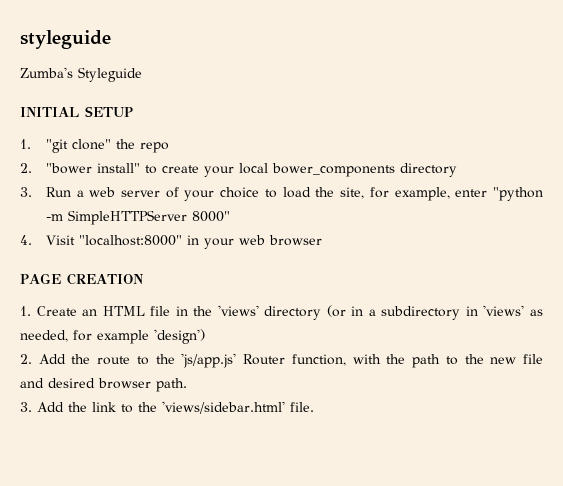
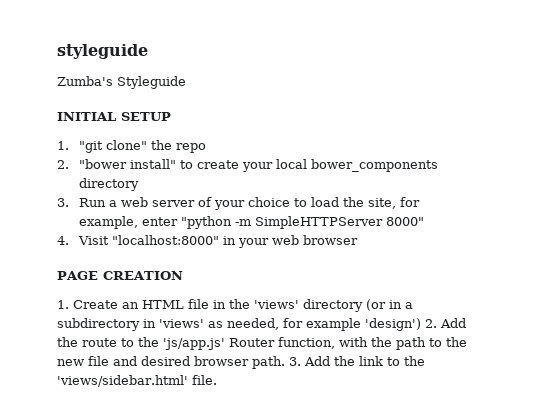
(205, 336) // -> (421, 324) none
(187, 385) // -> (285, 362) none

